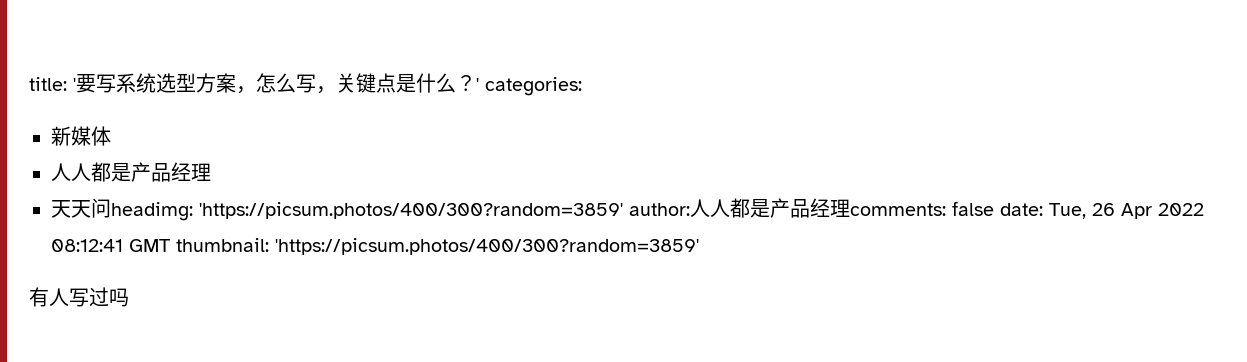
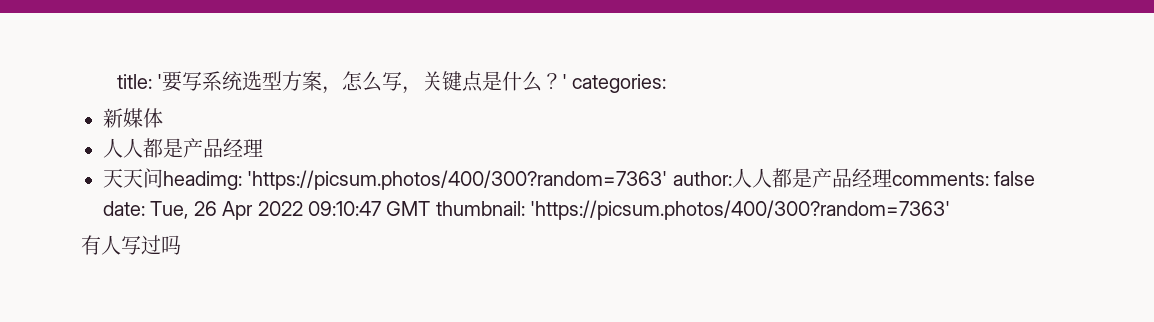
[199,202,623,219] 'https://picsum.photos/400/300?random=3859' -> [247,170,668,190] 'https://picsum.photos/400/300?random=7363'
[51,239,123,252] 08:12:41 -> [308,201,381,216] 09:10:47
[275,238,699,255] 'https://picsum.photos/400/300?random=3859' -> [530,200,951,220] 'https://picsum.photos/400/300?random=7363'

